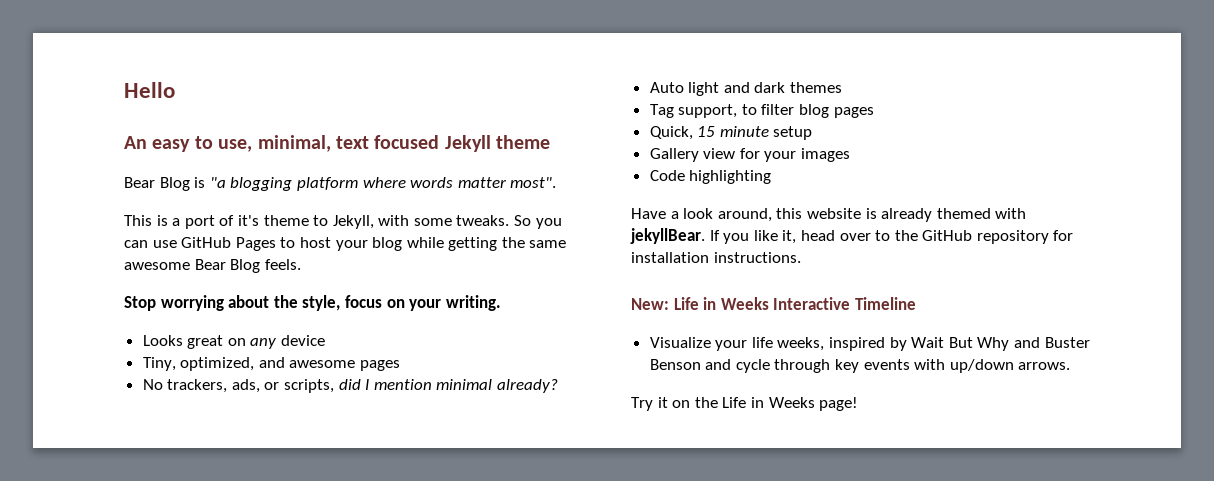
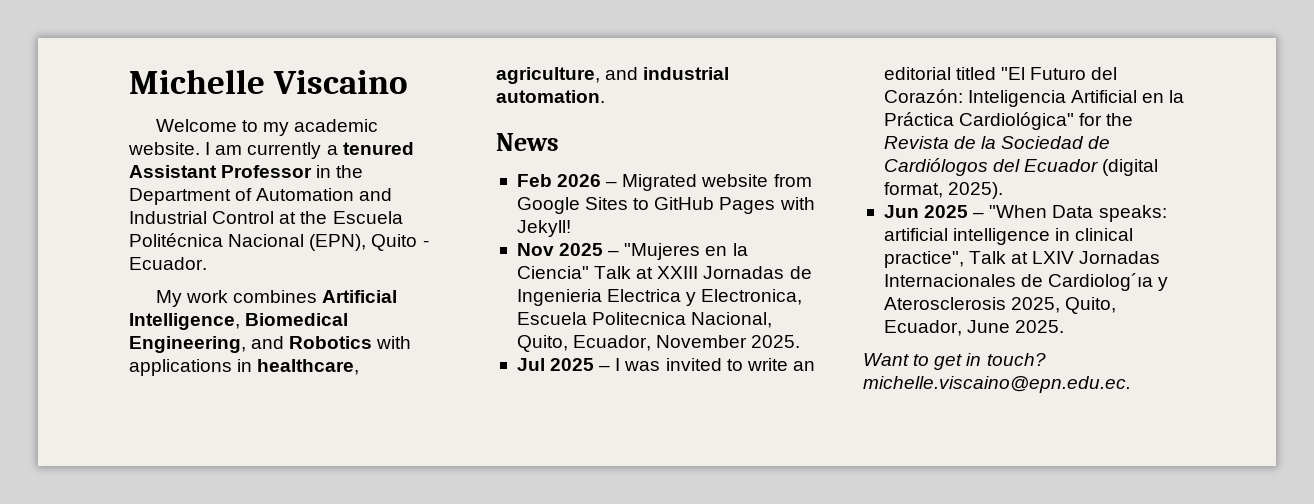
[124,82,175,98] [124,135,551,152] [124,177,557,191] [124,215,562,229] [124,237,567,251] [124,259,301,273] [124,295,501,311] [142,335,326,349] [142,357,401,371] [142,379,559,393] [649,82,843,96] [649,104,874,118] [649,126,813,140] [649,148,851,162] [649,170,772,184] [631,208,1027,222] [630,228,1074,244] [631,252,801,263] [631,297,916,310] [649,337,1090,351] [649,359,1071,373] [631,397,859,411] Hello // An easy to use, minimal, text focused Jekyll theme // Bear Blog is "a blogging platform where words matter most". // This is a port of it's theme to Jekyll, with some tweaks. So you can use GitHub Pages to host your blog while getting the same awesome Bear Blog feels. // Stop worrying about the style, focus on your writing. // Looks great on any device // Tiny, optimized, and awesome pages // No trackers, ads, or scripts, did I mention minimal already? // Auto light and dark themes // Tag support, to filter blog pages // Quick, 15 minute setup // Gallery view for your images // Code highlighting // Have a look around, this website is already themed with jekyllBear. If you like it, head over to the GitHub repository for installation instructions. // New: Life in Weeks Interactive Timeline // Visualize your life weeks, inspired by Wait But Why and Buster Benson and cycle through key events with up/down arrows. // Try it on the Life in Weeks page! -> [129,69,409,94] [155,119,379,136] [128,142,414,159] [129,165,364,178] [129,188,393,205] [129,211,403,224] [129,233,429,251] [129,257,207,270] [155,290,398,307] [129,313,349,330] [129,336,412,353] [129,359,360,376] [496,67,730,84] [496,90,605,103] [496,133,559,151] [516,174,812,191] [516,197,815,214] [516,220,571,237] [516,243,748,260] [516,266,812,279] [516,289,803,306] [516,312,773,328] [516,335,801,352] [516,358,815,371] [883,67,1118,80] [883,89,1185,107] [883,112,1134,130] [883,136,1111,149] [883,158,1159,176] [883,182,1004,199] [883,205,1167,222] [883,228,1134,245] [883,251,1161,268] [883,273,1169,291] [883,297,1117,314] [883,320,1065,336] [863,353,1046,370] [863,376,1131,393] Michelle Viscaino // Welcome to my academic website. I am currently a tenured Assistant Professor in the Department of Automation and Industrial Control at the Escuela Politécnica Nacional (EPN), Quito - Ecuador. // My work combines Artificial Intelligence, Biomedical Engineering, and Robotics with applications in healthcare, agriculture, and industrial automation. // News // Feb 2026 – Migrated website from Google Sites to GitHub Pages with Jekyll! // Nov 2025 – "Mujeres en la Ciencia" Talk at XXIII Jornadas de Ingenieria Electrica y Electronica, Escuela Politecnica Nacional, Quito, Ecuador, November 2025. // Jul 2025 – I was invited to write an editorial titled "El Futuro del Corazón: Inteligencia Artificial en la Práctica Cardiológica" for the Revista de la Sociedad de Cardiólogos del Ecuador (digital format, 2025). // Jun 2025 – "When Data speaks: artificial intelligence in clinical practice", Talk at LXIV Jornadas Internacionales de Cardiolog´ıa y Aterosclerosis 2025, Quito, Ecuador, June 2025. // Want to get in touch? michelle.viscaino@epn.edu.ec.

